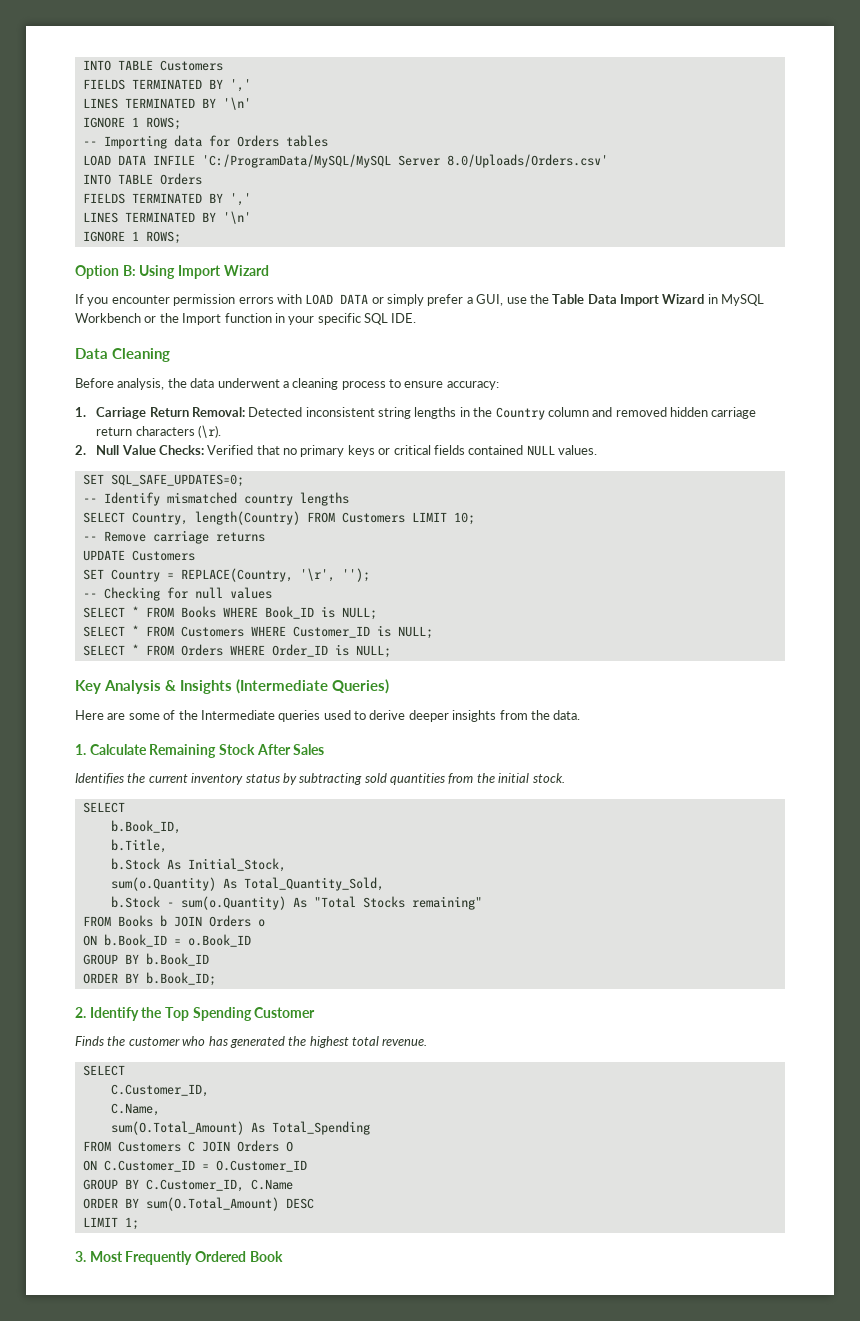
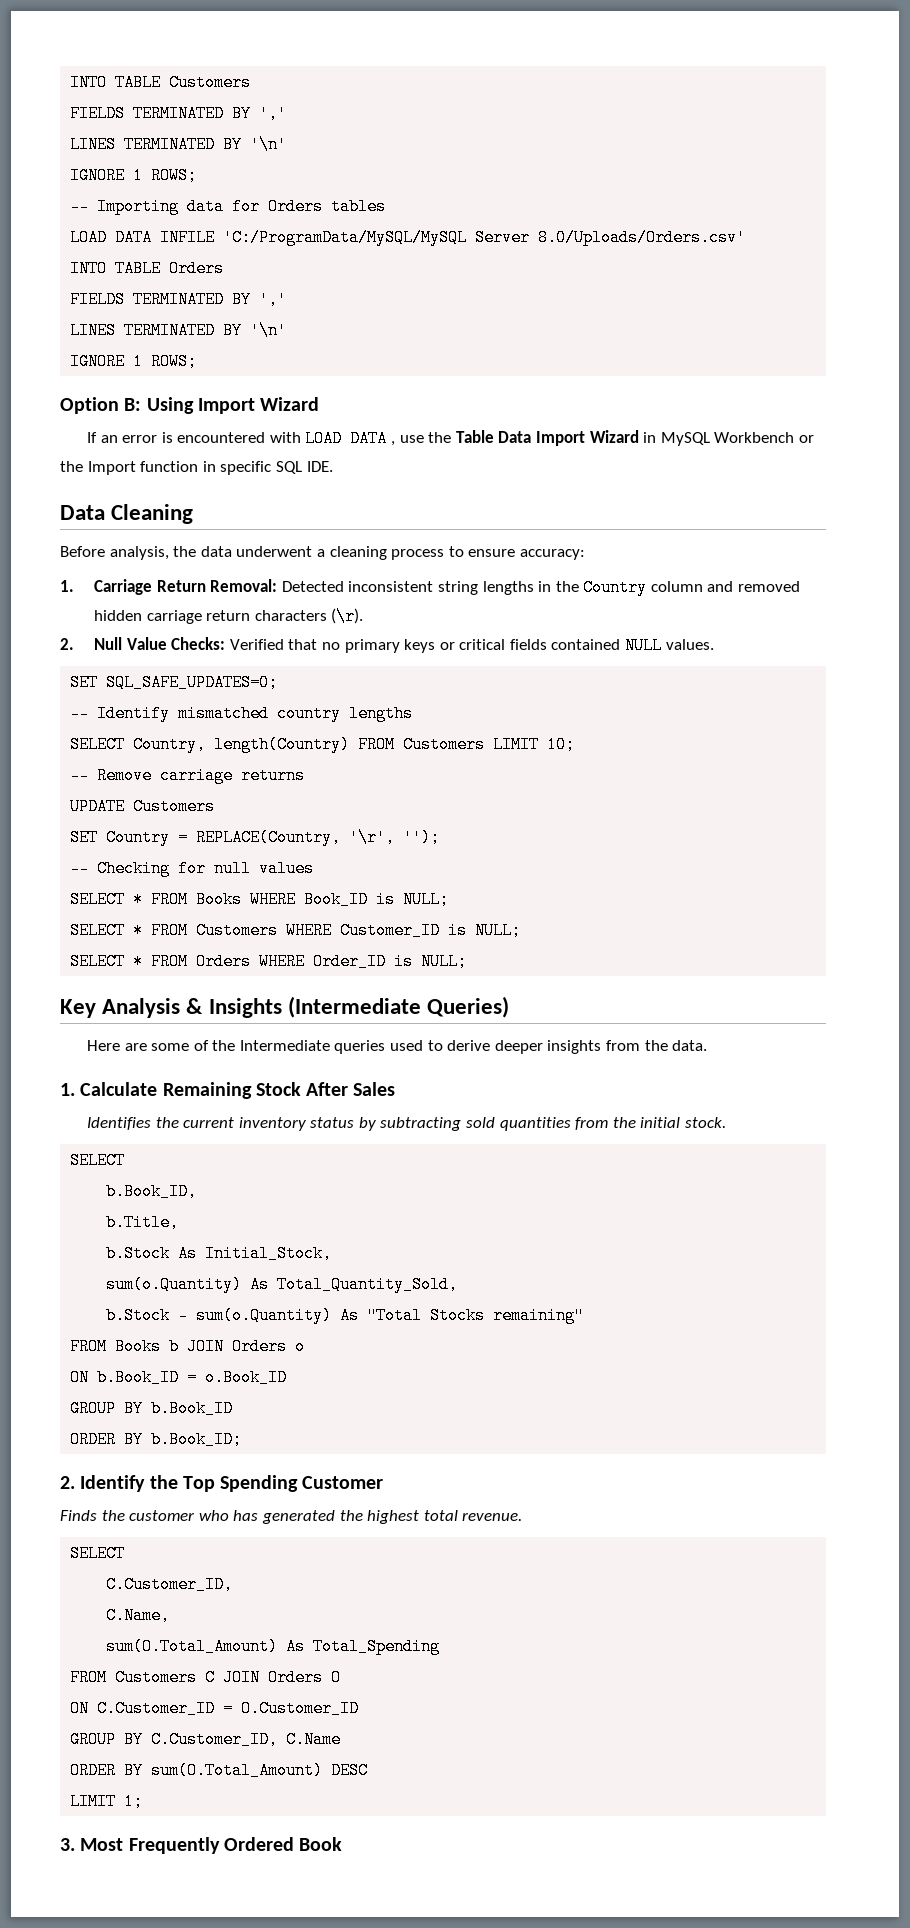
[87,294,504,306] you encounter permission errors with LOAD DATA or simply prefer a GUI, -> [100,430,396,447] an error is encountered with LOAD DATA ,
[288,316,315,325] your -> (216, 466) none

